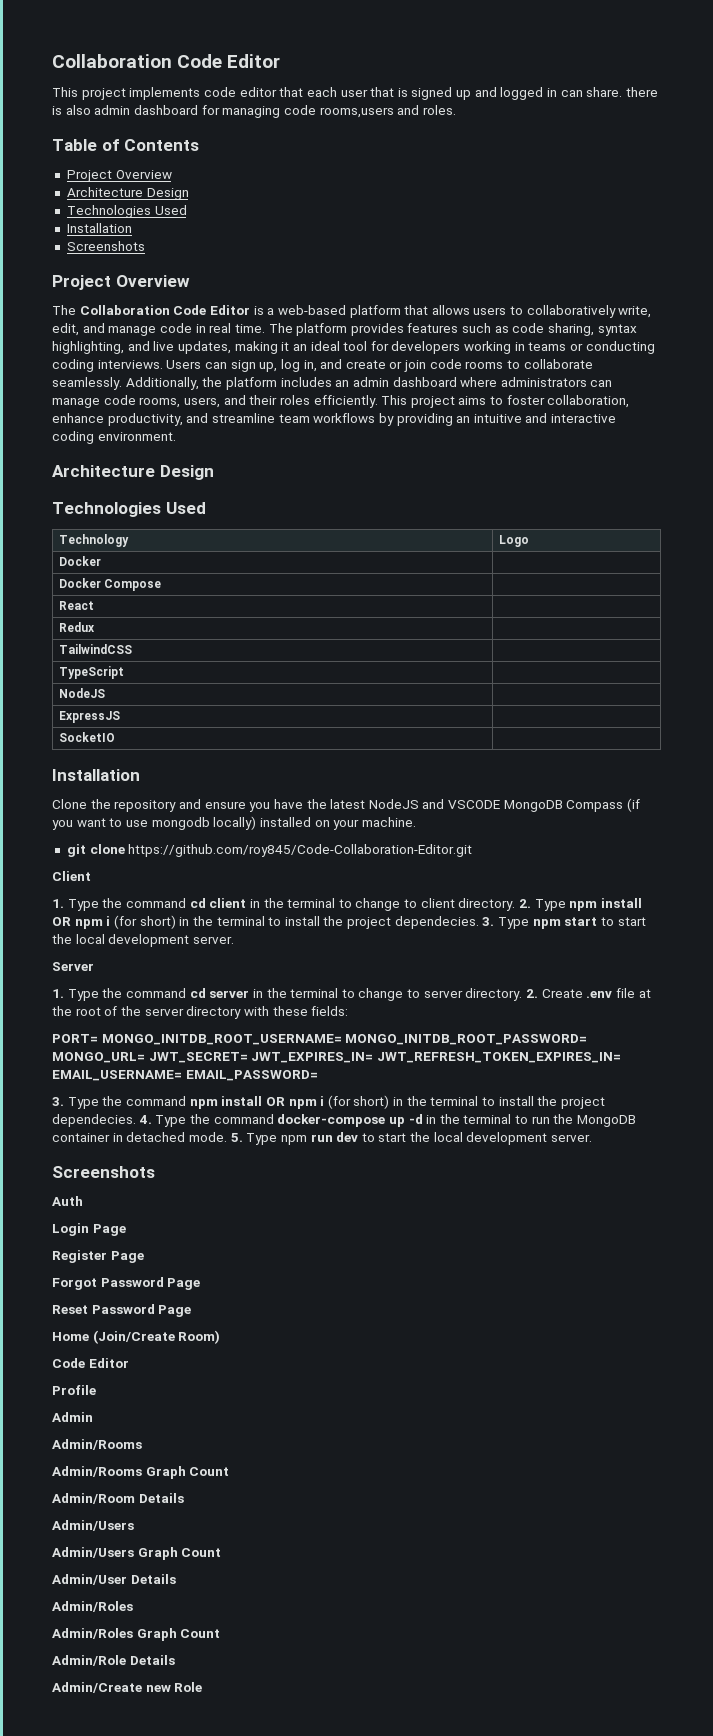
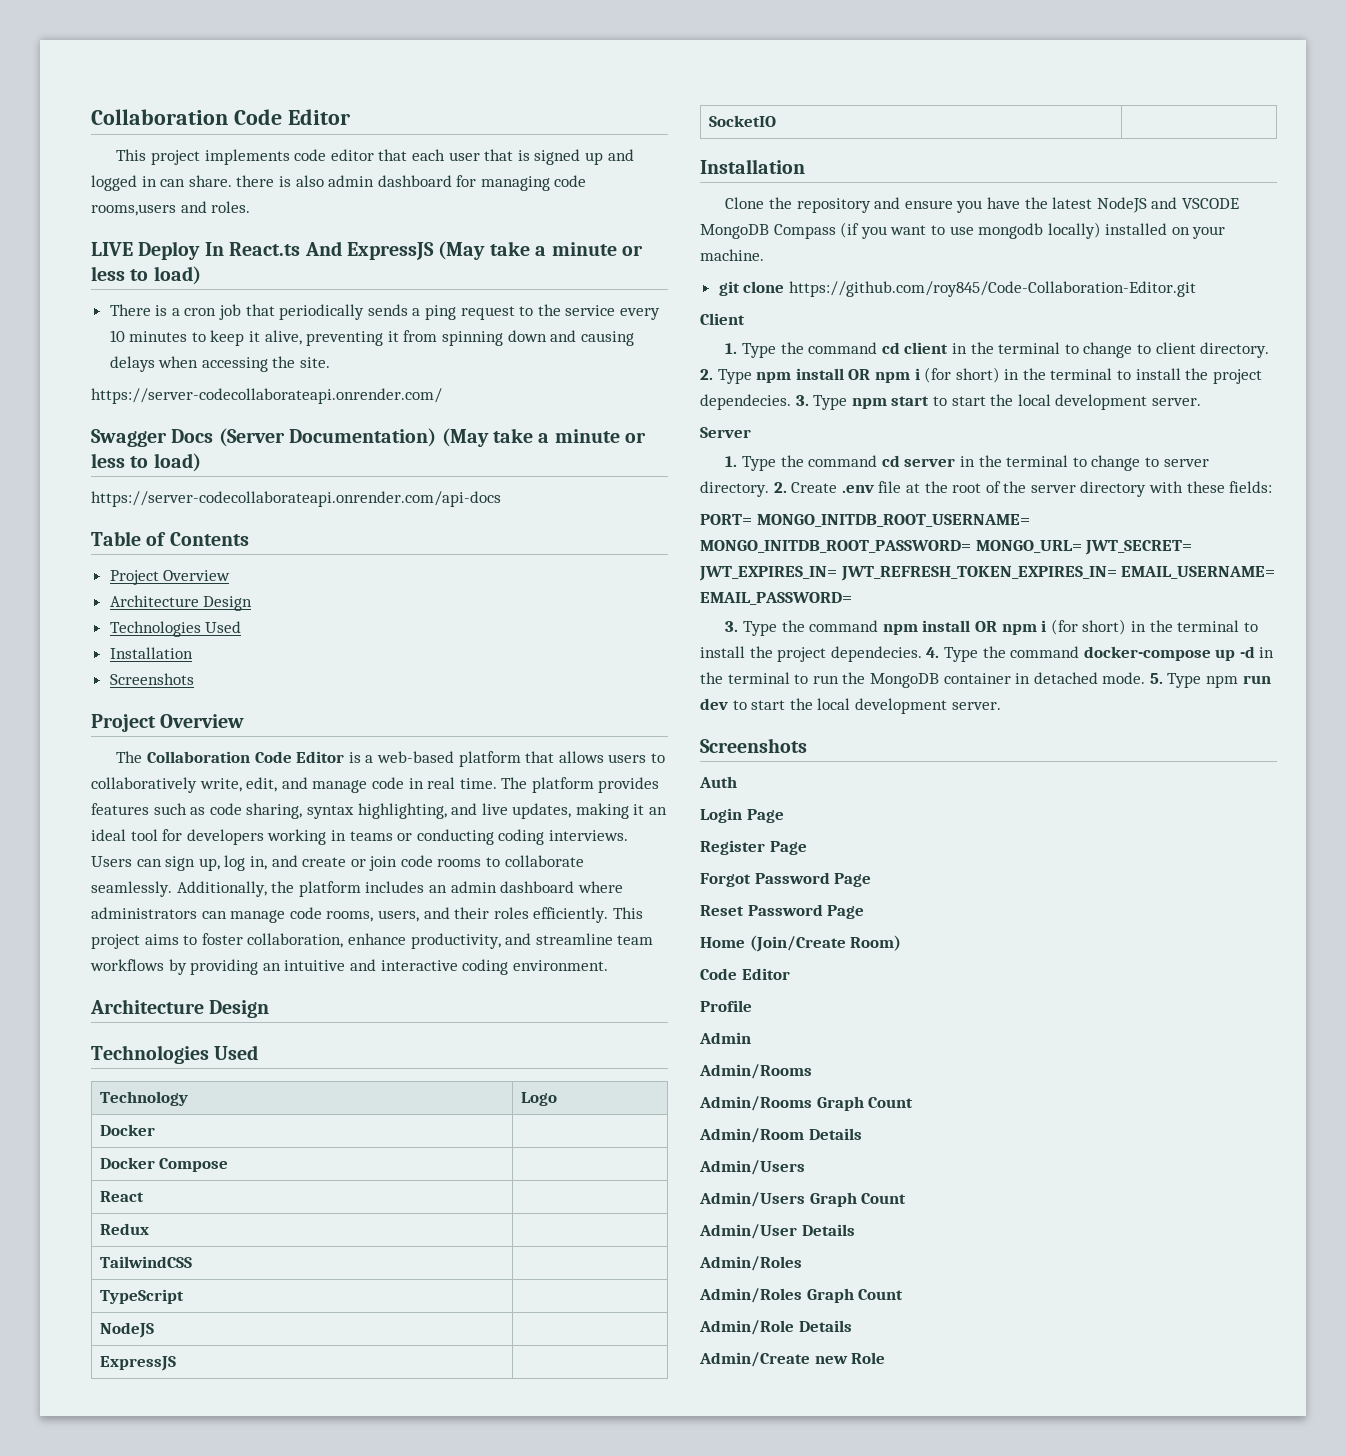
(456, 110) none -> [91,241,643,260] [91,266,201,285] [109,304,660,320] [109,330,634,346] [109,356,331,372] [91,388,442,404] [91,428,647,447] [91,453,201,472] [91,491,501,507] // LIVE Deploy In React.ts And ExpressJS (May take a minute or less to load) // There is a cron job that periodically sends a ping request to the service every 10 minutes to keep it alive, preventing it from spinning down and causing delays when accessing the site. // https://server-codecollaborateapi.onrender.com/ // Swagger Docs (Server Documentation) (May take a minute or less to load) // https://server-codecollaborateapi.onrender.com/api-docs

